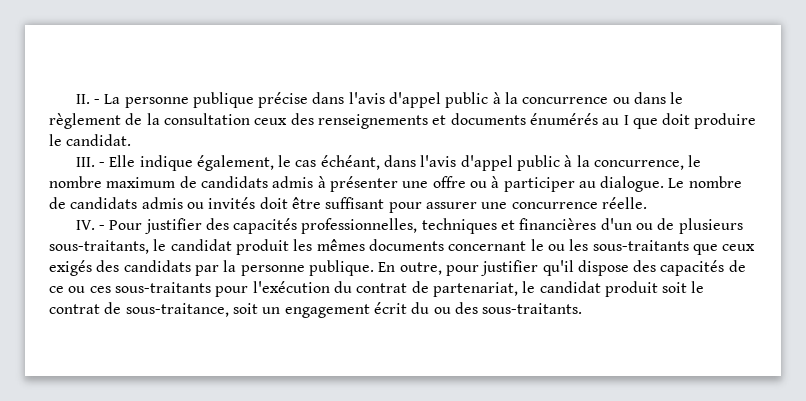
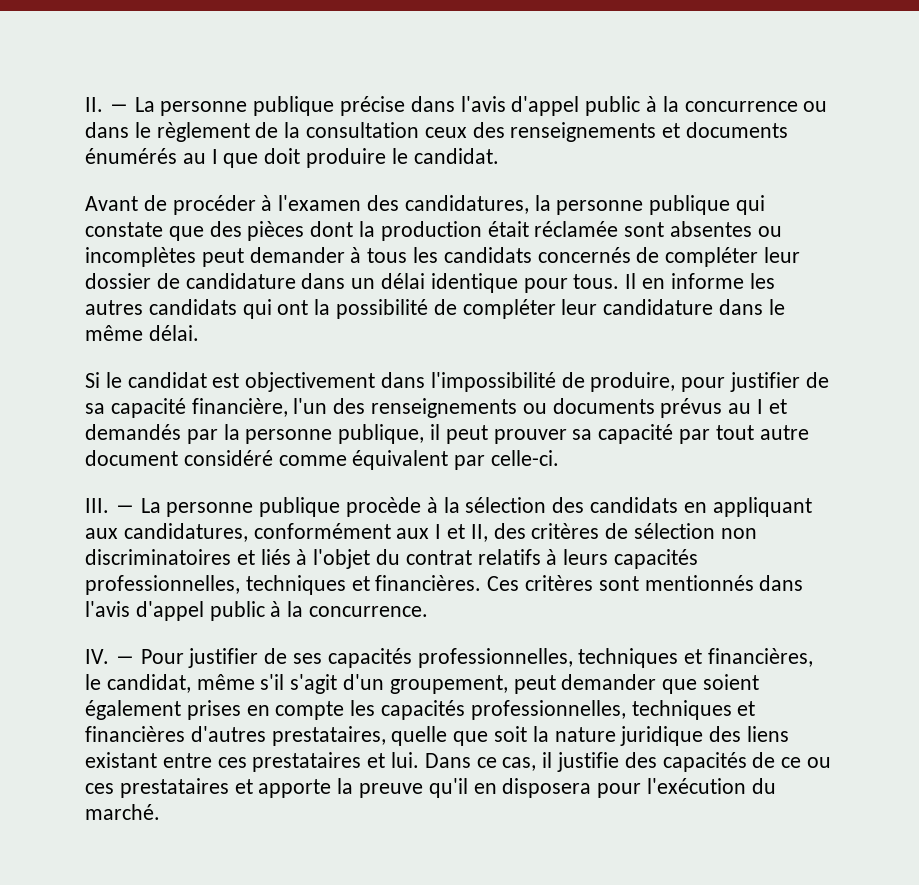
[93,99,100,104] - -> [108,104,129,112] ―
[75,155,702,171] [49,176,742,192] [49,197,647,213] III. - Elle indique également, le cas échéant, dans l'avis d'appel public à la concurrence, le nombre maximum de candidats admis à présenter une offre ou à participer au dialogue. Le nombre de candidats admis ou invités doit être suffisant pour assurer une concurrence réelle. -> [85,195,766,215] [85,221,782,241] [85,247,801,267] [85,273,775,293] [85,299,785,319] [85,325,199,341] [85,372,829,392] [85,398,787,418] [85,424,809,444] [85,450,560,470] [85,497,812,517] [85,523,757,542] [85,549,699,569] [85,575,804,595] [85,601,429,621] Avant de procéder à l'examen des candidatures, la personne publique qui constate que des pièces dont la production était réclamée sont absentes ou incomplètes peut demander à tous les candidats concernés de compléter leur dossier de candidature dans un délai identique pour tous. Il en informe les autres candidats qui ont la possibilité de compléter leur candidature dans le même délai. // Si le candidat est objectivement dans l'impossibilité de produire, pour justifier de sa capacité financière, l'un des renseignements ou documents prévus au I et demandés par la personne publique, il peut prouver sa capacité par tout autre document considéré comme équivalent par celle-ci. // III. ― La personne publique procède à la sélection des candidats en appliquant aux candidatures, conformément aux I et II, des critères de sélection non discriminatoires et liés à l'objet du contrat relatifs à leurs capacités professionnelles, techniques et financières. Ces critères sont mentionnés dans l'avis d'appel public à la concurrence.
[98,225,105,230] - -> [114,656,135,664] ―
[205,218,229,230] des -> [264,648,814,668] [85,674,760,694] [85,700,376,720] de ses capacités professionnelles, techniques et financières, le candidat, même s'il s'agit d'un groupement, peut demander que soient également prises en compte les
[600,218,743,234] [49,239,756,255] [49,260,629,276] d'un ou de plusieurs sous-traitants, le candidat produit les mêmes documents concernant le ou les sous-traitants que ceux exigés des candidats par la personne publique. En outre, pour justifier qu'il dispose -> [190,726,790,746] [85,752,620,772] d'autres prestataires, quelle que soit la nature juridique des liens existant entre ces prestataires et lui. Dans ce cas, il justifie
[114,281,705,297] [49,302,583,318] sous-traitants pour l'exécution du contrat de partenariat, le candidat produit soit le contrat de sous-traitance, soit un engagement écrit du ou des sous-traitants. -> [119,778,776,798] [85,804,160,820] prestataires et apporte la preuve qu'il en disposera pour l'exécution du marché.

